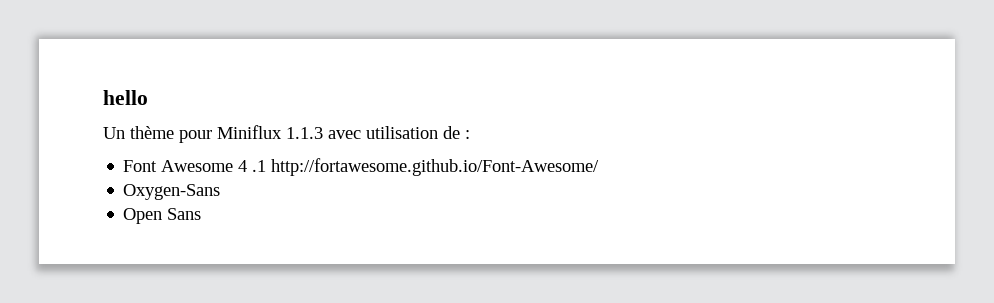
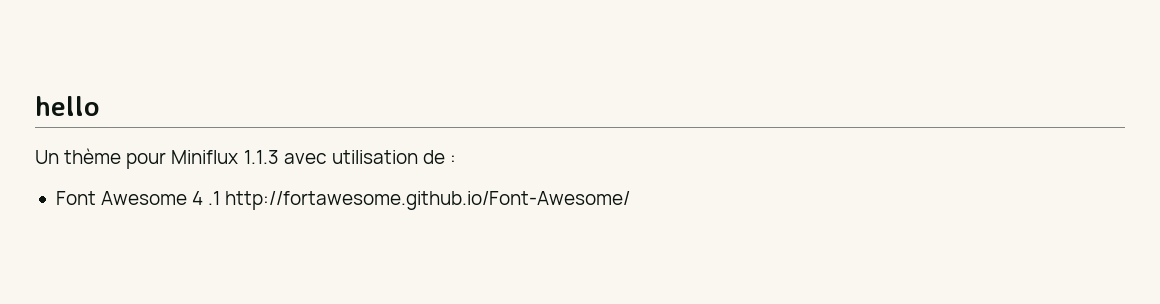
[123,184,221,200] [123,208,202,224] // Oxygen-Sans // Open Sans -> (631, 200) none

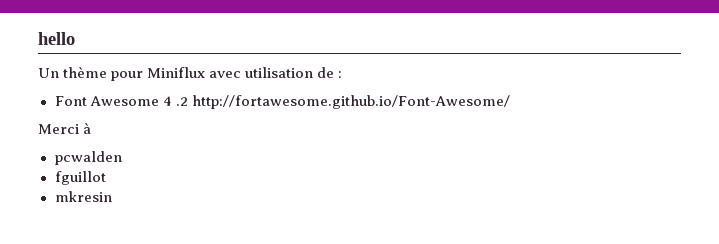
[243,150,279,164] 1.1.3 -> (206, 72) none
[208,191,221,205] .1 -> [175,97,188,106] .2
(631, 200) none -> [38,122,92,134] [54,151,122,165] [54,171,106,185] [54,191,112,202] // Merci à // pcwalden // fguillot // mkresin

